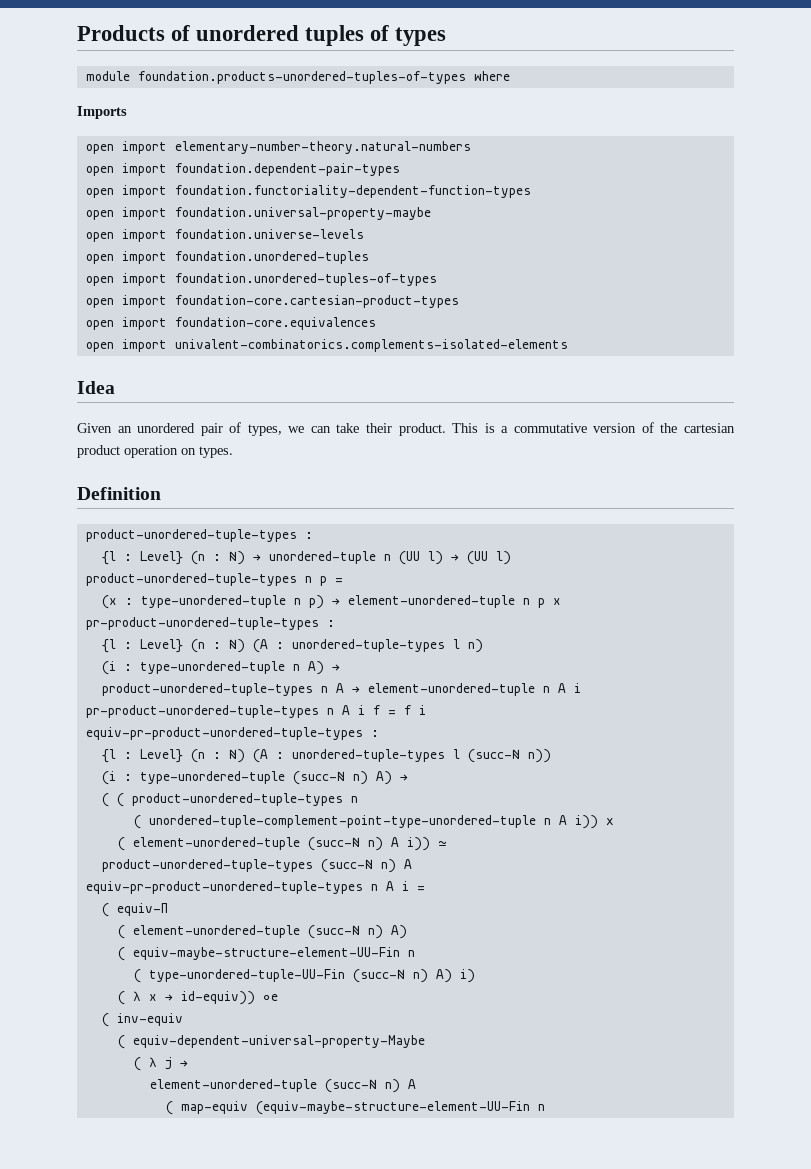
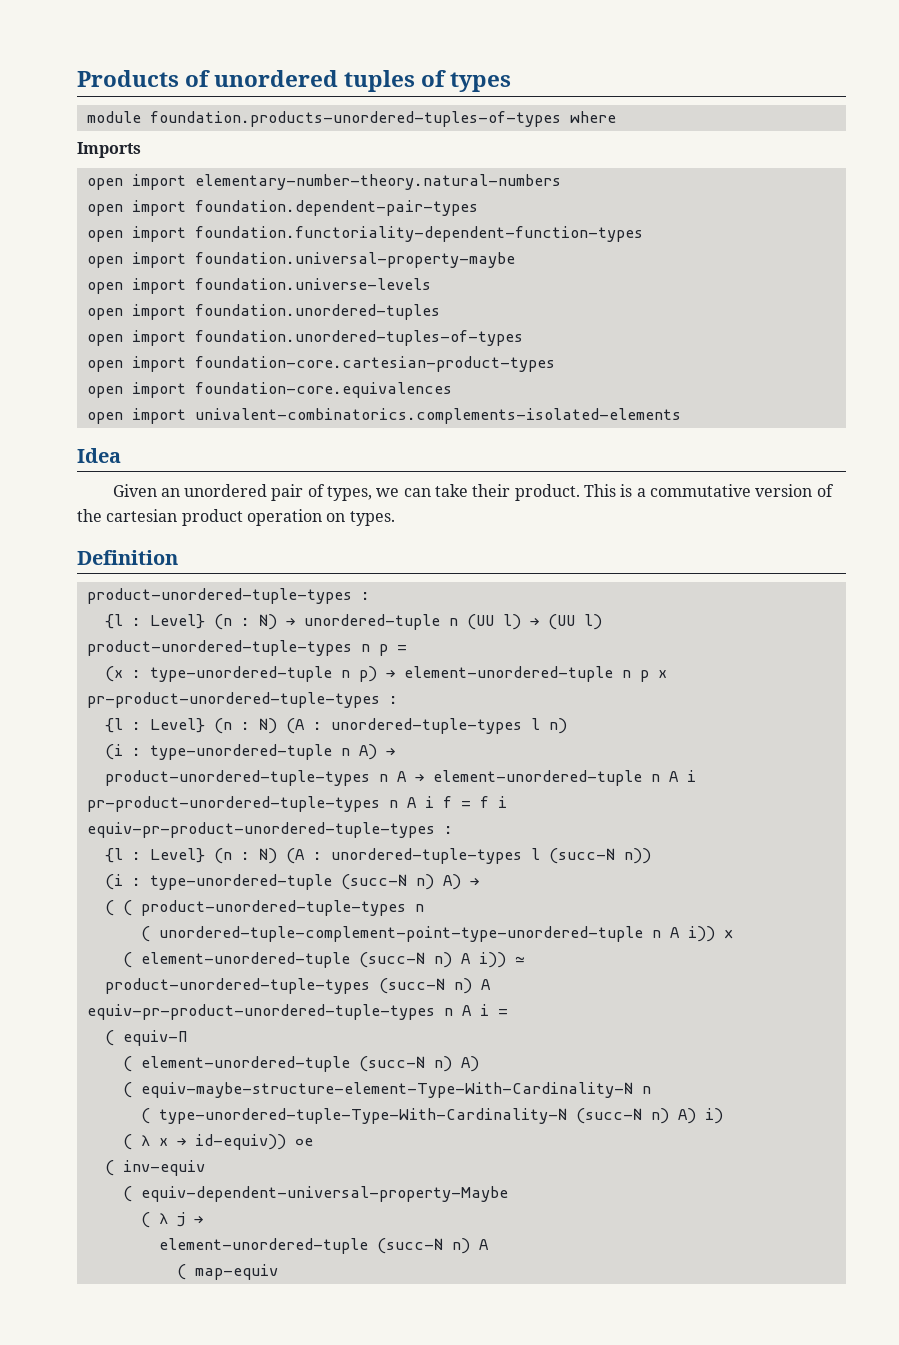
[132,947,415,960] [133,969,345,983] equiv-maybe-structure-element-UU-Fin n // ( type-unordered-tuple-UU-Fin -> [140,1082,651,1098] [140,1108,567,1124] equiv-maybe-structure-element-Type-With-Cardinality-ℕ n // ( type-unordered-tuple-Type-With-Cardinality-ℕ
[255,1101,545,1115] (equiv-maybe-structure-element-UU-Fin n -> (278, 1272) none

